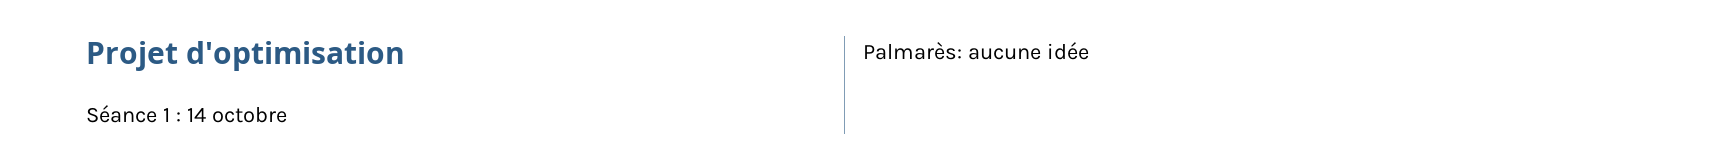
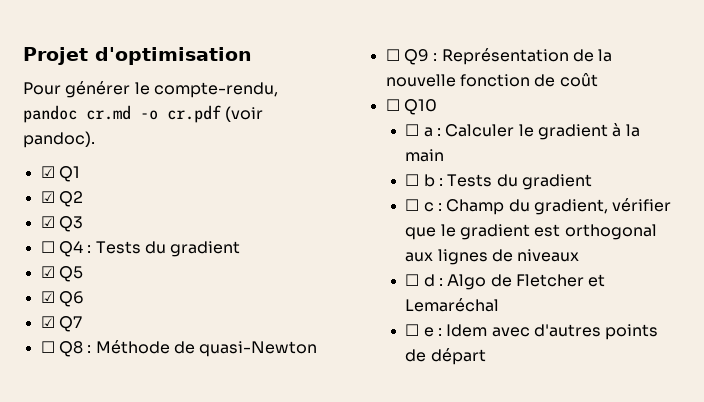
[86,105,287,123] [863,42,1089,60] Séance 1 : 14 octobre // Palmarès: aucune idée -> [23,81,278,98] [23,105,264,123] [23,131,95,148] [40,166,80,182] [40,191,83,207] [40,216,83,232] [40,241,241,257] [40,266,83,282] [40,291,84,307] [40,316,82,332] [40,340,318,357] [385,48,613,65] [385,73,598,87] [385,99,437,115] [405,123,640,140] [405,149,445,162] [405,174,592,190] [405,198,672,215] [405,224,657,240] [405,249,580,265] [405,274,606,290] [405,298,500,312] [405,324,659,340] [405,348,486,365] Pour générer le compte-rendu, pandoc cr.md -o cr.pdf (voir pandoc). // ☑ Q1 // ☑ Q2 // ☑ Q3 // ☐ Q4 : Tests du gradient // ☑ Q5 // ☑ Q6 // ☑ Q7 // ☐ Q8 : Méthode de quasi-Newton // ☐ Q9 : Représentation de la nouvelle fonction de coût // ☐ Q10 // ☐ a : Calculer le gradient à la main // ☐ b : Tests du gradient // ☐ c : Champ du gradient, vérifier que le gradient est orthogonal aux lignes de niveaux // ☐ d : Algo de Fletcher et Lemaréchal // ☐ e : Idem avec d'autres points de départ

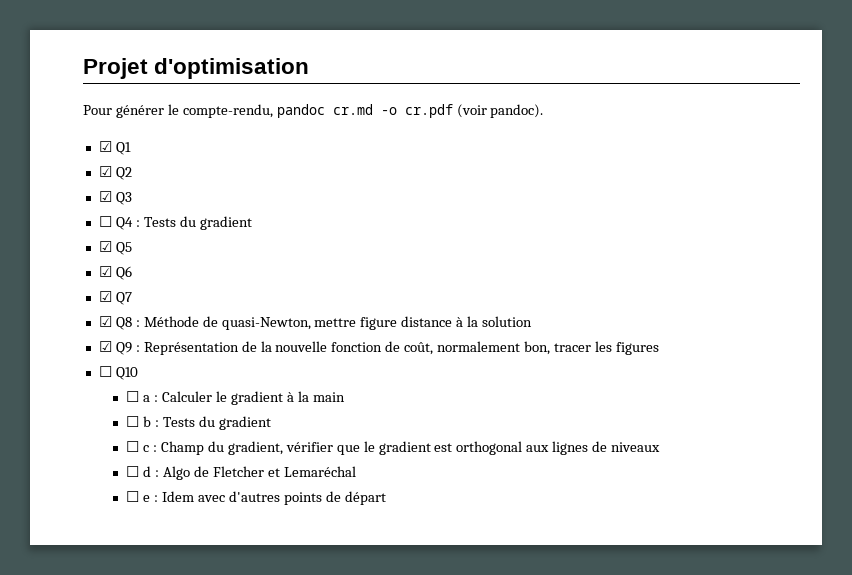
[40,341,55,353] ☐ -> [98,316,112,327] ☑
[199,341,318,357] [385,49,400,61] quasi-Newton // ☐ -> [221,316,533,330] [98,341,112,352] quasi-Newton, mettre figure distance à la solution // ☑
[559,73,598,87] coût -> [404,341,659,355] coût, normalement bon, tracer les figures

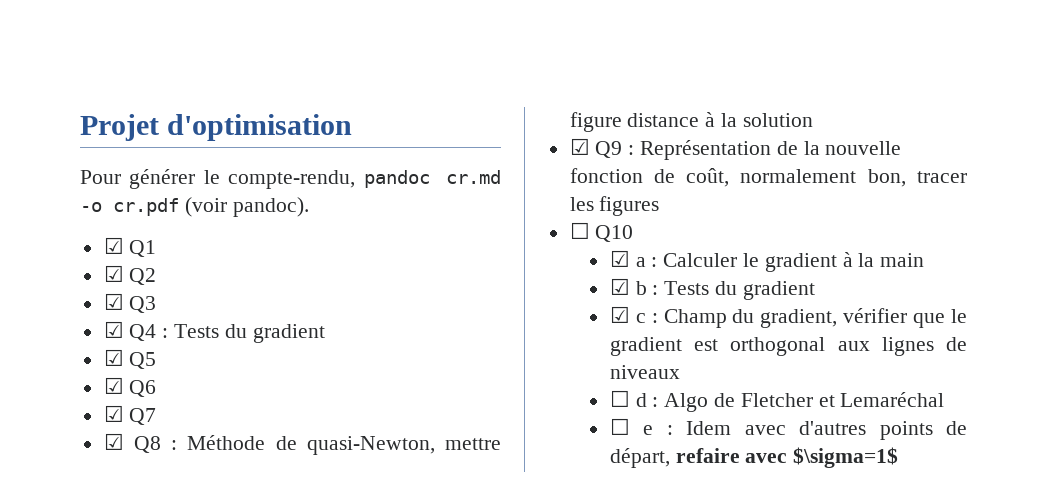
[98,216,112,227] ☐ -> [103,321,124,338] ☑
[126,391,140,402] ☐ -> [609,250,630,267] ☑
[126,416,140,427] ☐ -> [609,278,630,295] ☑
[126,441,140,452] ☐ -> [609,306,630,323] ☑
[344,491,386,505] départ -> [609,447,899,468] départ, refaire avec $\sigma=1$

